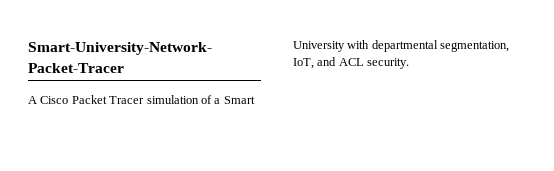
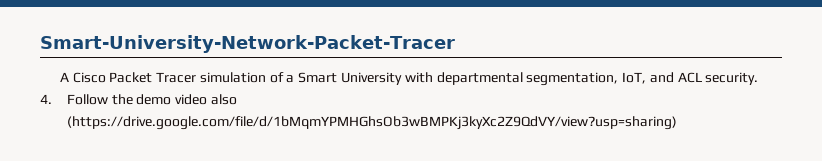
(410, 63) none -> [40,94,237,105] [66,116,677,130] // 4. Follow the demo video also (https://drive.google.com/file/d/1bMqmYPMHGhsOb3wBMPKj3kyXc2Z9QdVY/view?usp=sharing)

